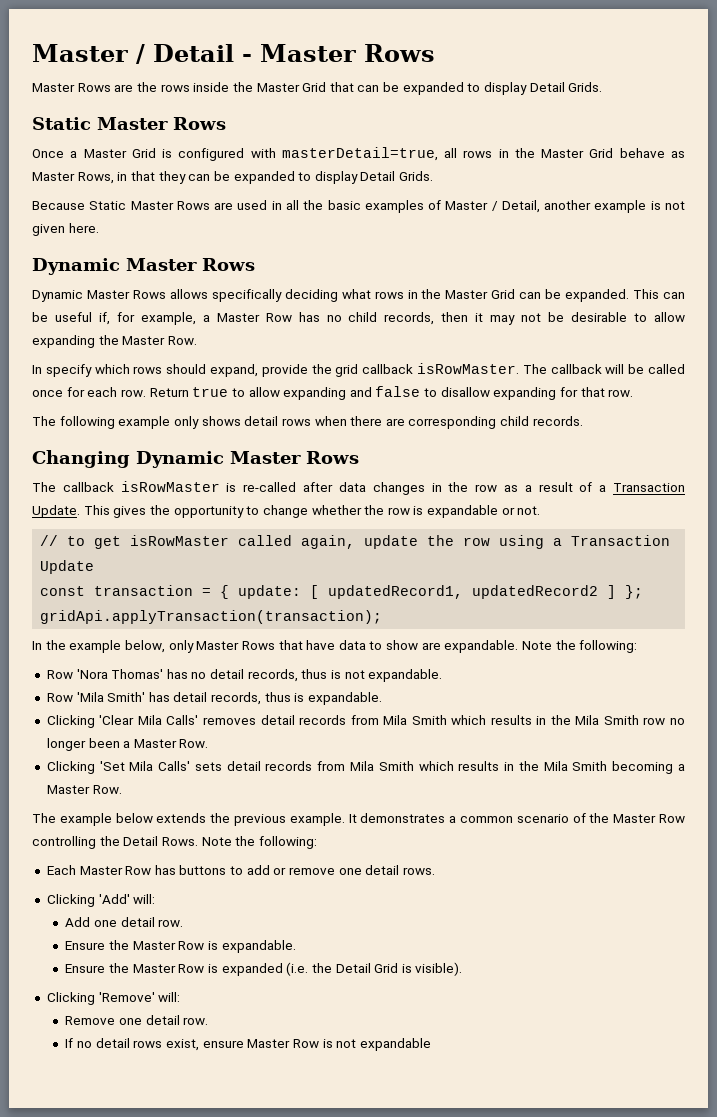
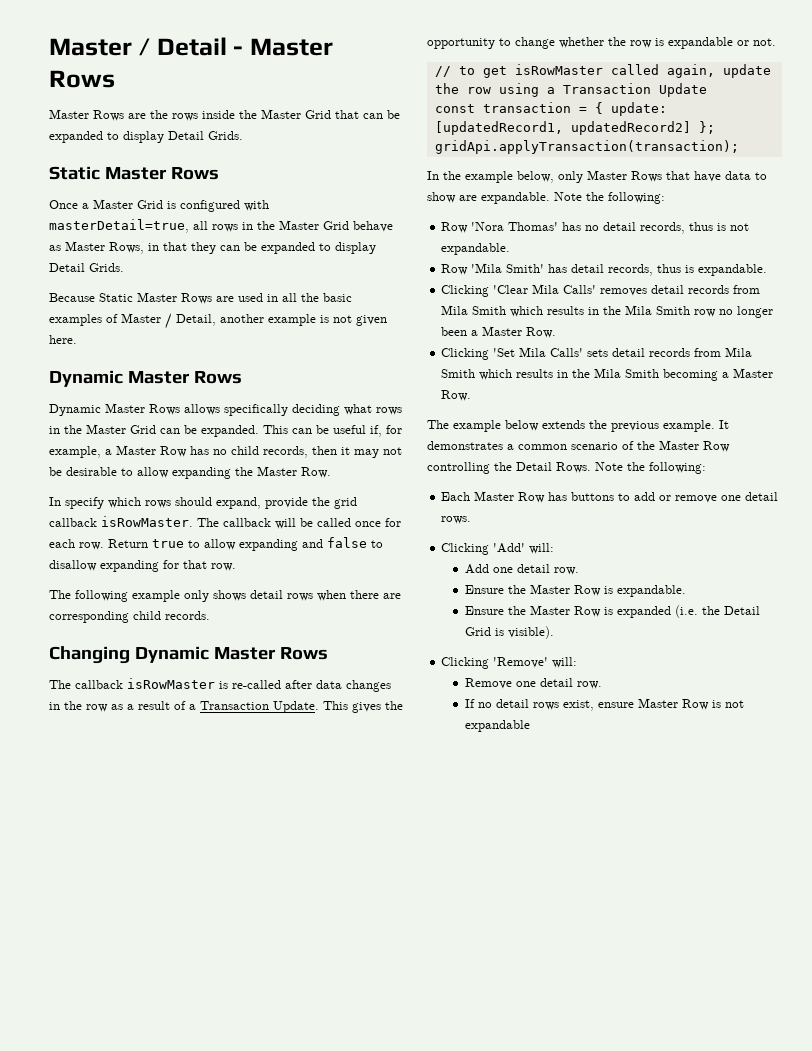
[310,585,617,599] [ updatedRecord1, updatedRecord2 ] -> [434,121,691,135] [updatedRecord1, updatedRecord2]

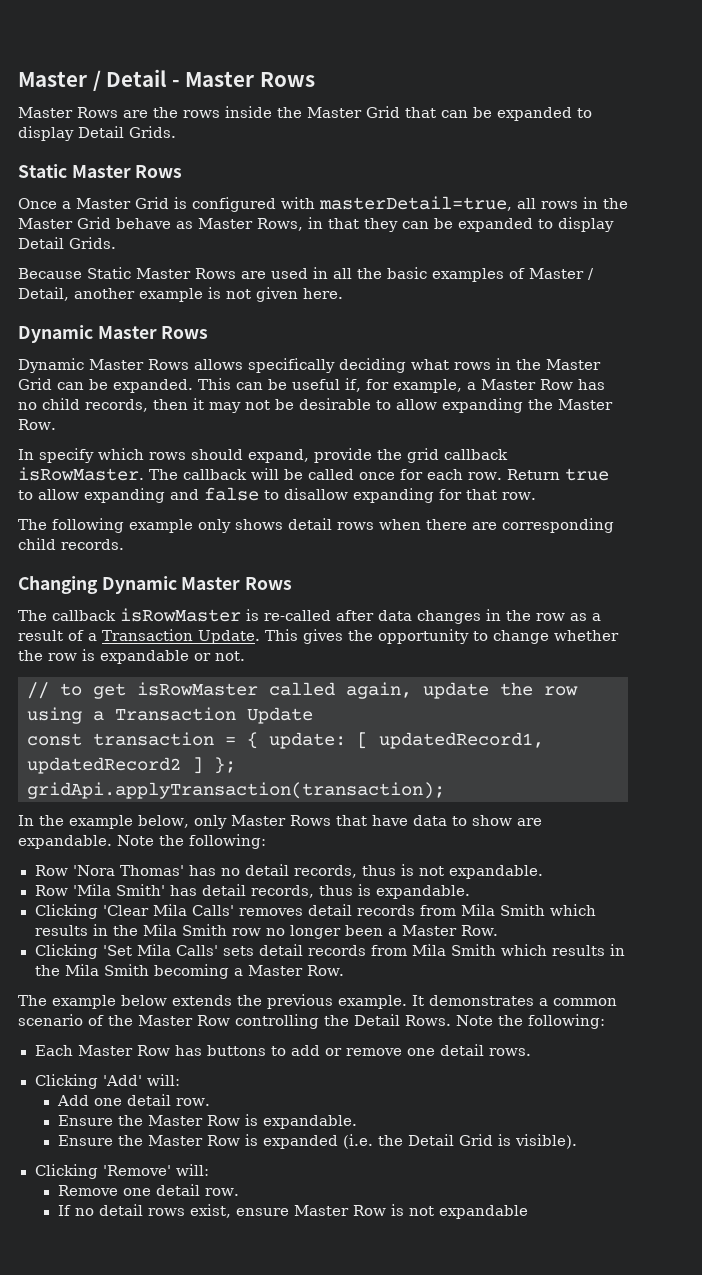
[434,121,691,135] [updatedRecord1, updatedRecord2] -> [357,732,544,749] [27,757,203,774] [ updatedRecord1, updatedRecord2 ]

